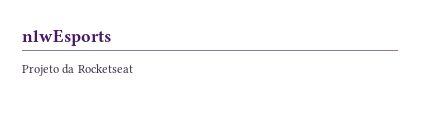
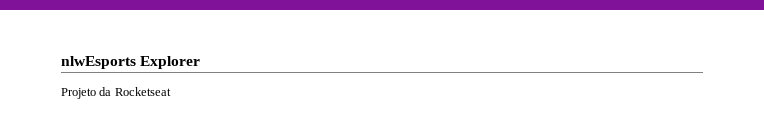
(111, 37) none -> [140,56,201,69] Explorer

